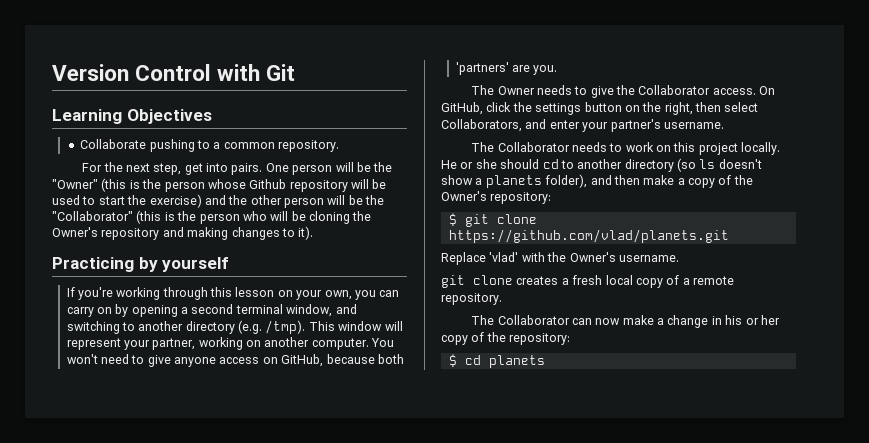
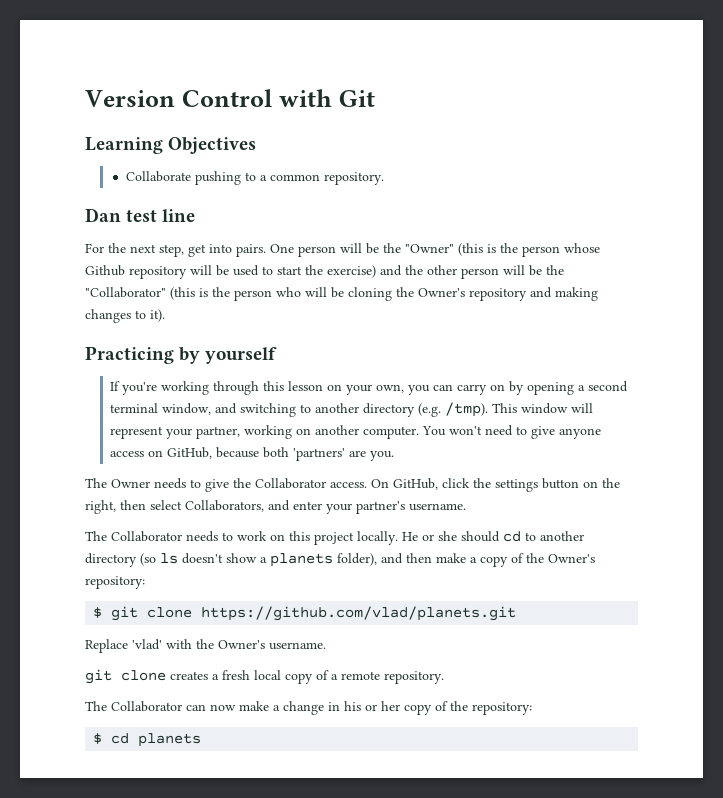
(340, 146) none -> [85,208,196,222] // Dan test line

